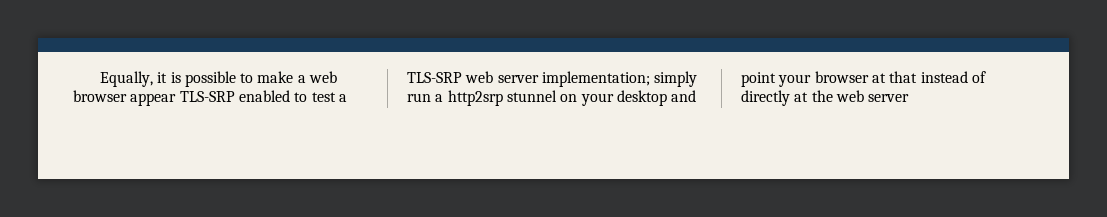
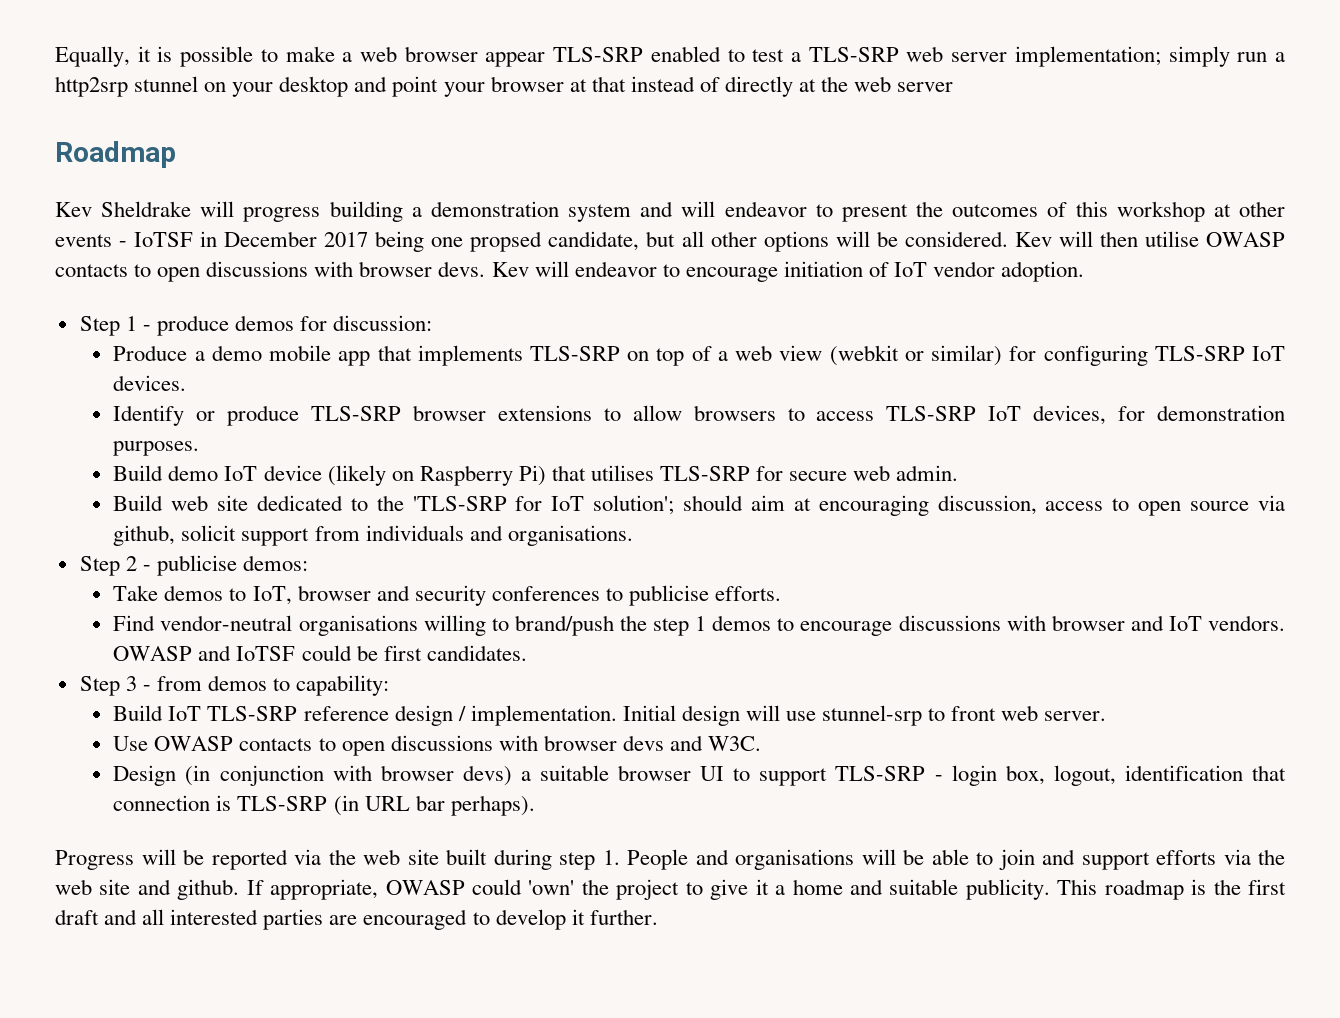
(910, 98) none -> [55,141,176,168] [55,201,1285,222] [55,231,1285,252] [55,261,1085,282] [79,315,433,336] [113,345,1285,366] [113,375,187,391] [113,405,1285,426] [113,441,200,456] [113,465,959,486] [113,495,1285,516] [113,525,633,546] [79,555,309,576] [113,585,782,606] [113,615,1285,636] [113,645,527,661] [79,675,390,696] [113,705,1107,726] [113,735,762,756] [113,765,1286,786] [113,795,535,816] [55,849,1285,870] [55,879,1286,900] [55,909,658,930] // Roadmap // Kev Sheldrake will progress building a demonstration system and will endeavor to present the outcomes of this workshop at other events - IoTSF in December 2017 being one propsed candidate, but all other options will be considered. Kev will then utilise OWASP contacts to open discussions with browser devs. Kev will endeavor to encourage initiation of IoT vendor adoption. // Step 1 - produce demos for discussion: // Produce a demo mobile app that implements TLS-SRP on top of a web view (webkit or similar) for configuring TLS-SRP IoT devices. // Identify or produce TLS-SRP browser extensions to allow browsers to access TLS-SRP IoT devices, for demonstration purposes. // Build demo IoT device (likely on Raspberry Pi) that utilises TLS-SRP for secure web admin. // Build web site dedicated to the 'TLS-SRP for IoT solution'; should aim at encouraging discussion, access to open source via github, solicit support from individuals and organisations. // Step 2 - publicise demos: // Take demos to IoT, browser and security conferences to publicise efforts. // Find vendor-neutral organisations willing to brand/push the step 1 demos to encourage discussions with browser and IoT vendors. OWASP and IoTSF could be first candidates. // Step 3 - from demos to capability: // Build IoT TLS-SRP reference design / implementation. Initial design will use stunnel-srp to front web server. // Use OWASP contacts to open discussions with browser devs and W3C. // Design (in conjunction with browser devs) a suitable browser UI to support TLS-SRP - login box, logout, identification that connection is TLS-SRP (in URL bar perhaps). // Progress will be reported via the web site built during step 1. People and organisations will be able to join and support efforts via the web site and github. If appropriate, OWASP could 'own' the project to give it a home and suitable publicity. This roadmap is the first draft and all interested parties are encouraged to develop it further.

